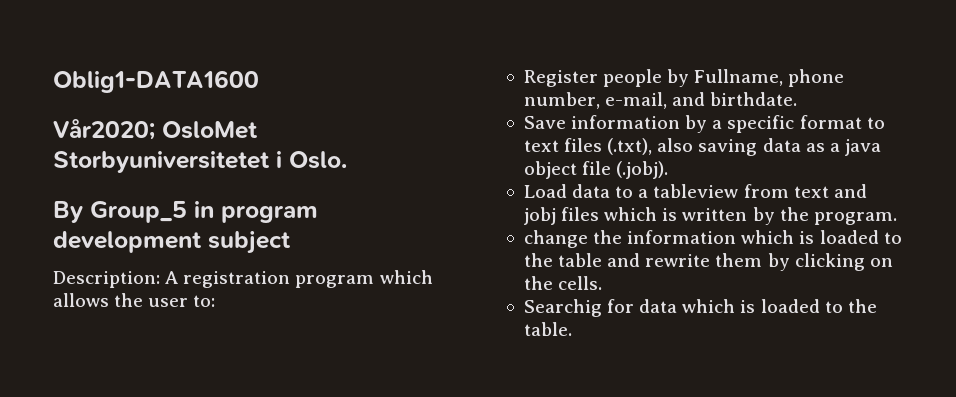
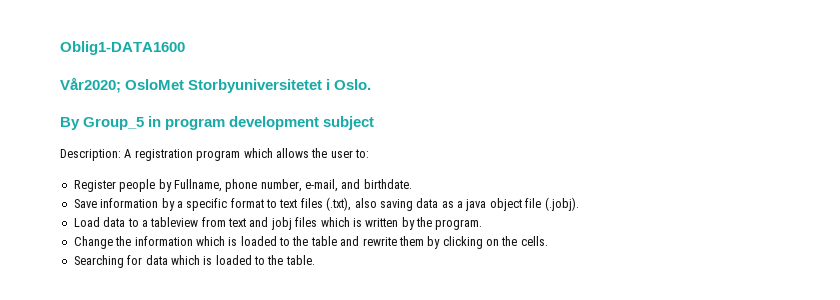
[523,230,588,248] change -> [73,236,113,249] Change
[523,299,602,317] Searchig -> [73,255,124,268] Searching

